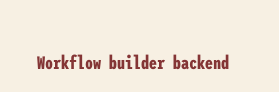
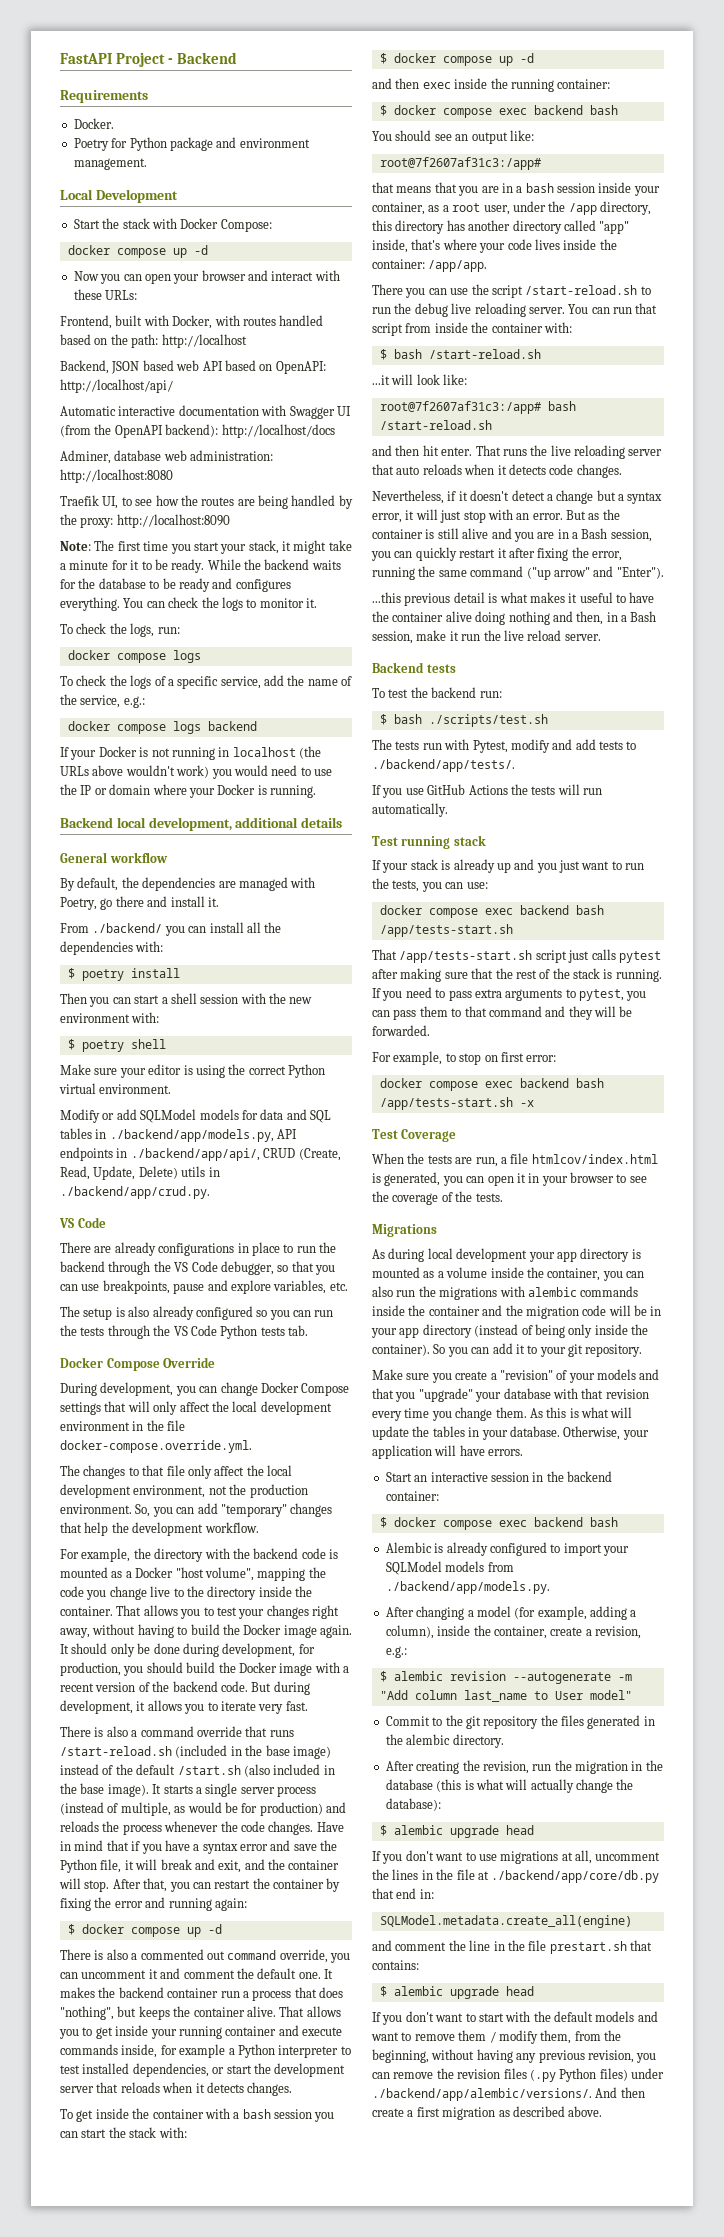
[37,54,229,70] Workflow builder backend -> [60,52,237,67] [60,90,148,103] [73,118,114,129] [73,137,310,151] [73,158,147,170] [60,189,178,203] [73,218,272,232] [67,245,208,258] [73,270,340,284] [73,289,138,300] [60,315,324,329] [60,334,247,348] [60,360,326,374] [60,379,173,393] [60,405,351,419] [60,424,335,438] [60,450,274,464] [60,469,173,483] [60,495,353,509] [60,514,230,528] [60,540,352,554] [60,559,341,573] [60,578,291,592] [60,597,317,611] [60,623,180,637] [67,650,201,663] [60,675,353,689] [60,694,145,708] [67,721,257,734] [60,746,321,760] [60,765,332,779] [60,784,316,798] [60,817,343,831] [60,852,168,863] [60,877,316,891] [60,896,219,910] [60,922,282,936] [60,941,164,955] [67,968,180,981] [60,993,313,1007] [60,1012,160,1023] [67,1039,166,1052] [60,1064,325,1078] [59,1083,172,1094] [60,1109,331,1123] [60,1128,298,1142] [60,1147,341,1161] [60,1166,220,1180] [60,1186,210,1199] [59,1217,106,1228] [60,1242,336,1256] [60,1261,335,1275] [60,1280,348,1294] [60,1306,334,1320] [60,1325,308,1339] [60,1357,216,1371] [60,1382,350,1396] [60,1401,332,1415] [60,1420,186,1431] [60,1440,252,1453] [60,1465,292,1479] [60,1484,308,1498] [60,1503,333,1517] [60,1522,259,1536] [60,1548,338,1562] [60,1567,326,1581] [60,1586,312,1600] [60,1605,339,1619] [60,1624,352,1638] [60,1643,315,1657] [60,1662,349,1676] [60,1681,310,1695] [60,1700,308,1714] [60,1726,294,1737] [60,1745,331,1759] [60,1764,335,1777] [60,1783,316,1797] [60,1802,346,1816] [60,1821,344,1835] [60,1840,338,1854] [60,1859,340,1873] [59,1878,341,1892] [60,1897,247,1911] [67,1924,222,1937] [60,1949,350,1963] [60,1968,333,1979] [60,1987,343,2001] [60,2006,341,2020] [59,2025,342,2039] [60,2044,351,2058] [60,2063,346,2077] [60,2082,293,2096] [60,2108,335,2122] [60,2127,187,2138] [379,53,534,66] [372,78,611,92] [379,105,618,118] [372,130,534,144] [379,157,541,170] [372,182,660,196] [372,201,651,215] [372,220,630,234] [372,239,617,253] [372,259,488,272] [372,284,651,298] [372,303,658,317] [372,322,572,336] [379,349,541,360] [372,374,468,385] [379,401,576,414] [379,420,492,430] [372,445,663,459] [372,464,622,478] [372,490,663,504] [372,509,620,523] [372,528,652,542] [371,547,622,561] [372,566,664,580] [372,592,655,606] [372,611,657,625] [372,630,601,644] [372,662,456,673] [372,687,502,698] [379,714,548,727] [372,739,637,753] [372,759,515,772] [372,784,602,798] [372,803,448,817] [372,835,486,849] [372,859,645,873] [372,878,488,892] [379,905,604,918] [379,924,513,937] [372,949,661,963] [372,968,662,982] [372,987,647,1001] [372,1006,633,1020] [372,1025,430,1036] [372,1051,557,1065] [379,1078,604,1091] [379,1097,534,1110] [372,1129,457,1142] [372,1153,658,1167] [372,1172,647,1186] [372,1191,503,1205] [372,1224,437,1237] [372,1248,641,1262] [372,1267,644,1281] [372,1286,639,1300] [372,1305,662,1319] [371,1324,648,1338] [372,1343,643,1357] [372,1369,660,1383] [372,1388,649,1402] [372,1407,633,1421] [372,1426,649,1440] [372,1445,524,1459] [385,1471,612,1482] [385,1491,439,1501] [379,1517,618,1530] [385,1542,629,1556] [385,1561,514,1575] [385,1581,550,1594] [385,1606,637,1620] [385,1625,641,1639] [385,1646,407,1658] [379,1671,632,1684] [379,1690,632,1702] [385,1715,655,1729] [385,1734,504,1748] [385,1760,663,1774] [385,1779,634,1793] [385,1798,441,1811] [379,1825,534,1838] [372,1850,661,1864] [372,1869,660,1883] [372,1888,434,1899] [379,1915,632,1928] [372,1940,652,1954] [372,1960,419,1970] [379,1986,534,1999] [372,2011,658,2025] [371,2030,621,2044] [372,2049,657,2063] [372,2068,664,2082] [372,2087,645,2101] [372,2106,603,2120] FastAPI Project - Backend // Requirements // Docker. // Poetry for Python package and environment management. // Local Development // Start the stack with Docker Compose: // docker compose up -d // Now you can open your browser and interact with these URLs: // Frontend, built with Docker, with routes handled based on the path: http://localhost // Backend, JSON based web API based on OpenAPI: http://localhost/api/ // Automatic interactive documentation with Swagger UI (from the OpenAPI backend): http://localhost/docs // Adminer, database web administration: http://localhost:8080 // Traefik UI, to see how the routes are being handled by the proxy: http://localhost:8090 // Note: The first time you start your stack, it might take a minute for it to be ready. While the backend waits for the database to be ready and configures everything. You can check the logs to monitor it. // To check the logs, run: // docker compose logs // To check the logs of a specific service, add the name of the service, e.g.: // docker compose logs backend // If your Docker is not running in localhost (the URLs above wouldn't work) you would need to use the IP or domain where your Docker is running. // Backend local development, additional details // General workflow // By default, the dependencies are managed with Poetry, go there and install it. // From ./backend/ you can install all the dependencies with: // $ poetry install // Then you can start a shell session with the new environment with: // $ poetry shell // Make sure your editor is using the correct Python virtual environment. // Modify or add SQLModel models for data and SQL tables in ./backend/app/models.py, API endpoints in ./backend/app/api/, CRUD (Create, Read, Update, Delete) utils in ./backend/app/crud.py. // VS Code // There are already configurations in place to run the backend through the VS Code debugger, so that you can use breakpoints, pause and explore variables, etc. // The setup is also already configured so you can run the tests through the VS Code Python tests tab. // Docker Compose Override // During development, you can change Docker Compose settings that will only affect the local development environment in the file docker-compose.override.yml. // The changes to that file only affect the local development environment, not the production environment. So, you can add "temporary" changes that help the development workflow. // For example, the directory with the backend code is mounted as a Docker "host volume", mapping the code you change live to the directory inside the container. That allows you to test your changes right away, without having to build the Docker image again. It should only be done during development, for production, you should build the Docker image with a recent version of the backend code. But during development, it allows you to iterate very fast. // There is also a command override that runs /start-reload.sh (included in the base image) instead of the default /start.sh (also included in the base image). It starts a single server process (instead of multiple, as would be for production) and reloads the process whenever the code changes. Have in mind that if you have a syntax error and save the Python file, it will break and exit, and the container will stop. After that, you can restart the container by fixing the error and running again: // $ docker compose up -d // There is also a commented out command override, you can uncomment it and comment the default one. It makes the backend container run a process that does "nothing", but keeps the container alive. That allows you to get inside your running container and execute commands inside, for example a Python interpreter to test installed dependencies, or start the development server that reloads when it detects changes. // To get inside the container with a bash session you can start the stack with: // $ docker compose up -d // and then exec inside the running container: // $ docker compose exec backend bash // You should see an output like: // root@7f2607af31c3:/app# // that means that you are in a bash session inside your container, as a root user, under the /app directory, this directory has another directory called "app" inside, that's where your code lives inside the container: /app/app. // There you can use the script /start-reload.sh to run the debug live reloading server. You can run that script from inside the container with: // $ bash /start-reload.sh // ...it will look like: // root@7f2607af31c3:/app# bash /start-reload.sh // and then hit enter. That runs the live reloading server that auto reloads when it detects code changes. // Nevertheless, if it doesn't detect a change but a syntax error, it will just stop with an error. But as the container is still alive and you are in a Bash session, you can quickly restart it after fixing the error, running the same command ("up arrow" and "Enter"). // ...this previous detail is what makes it useful to have the container alive doing nothing and then, in a Bash session, make it run the live reload server. // Backend tests // To test the backend run: // $ bash ./scripts/test.sh // The tests run with Pytest, modify and add tests to ./backend/app/tests/. // If you use GitHub Actions the tests will run automatically. // Test running stack // If your stack is already up and you just want to run the tests, you can use: // docker compose exec backend bash /app/tests-start.sh // That /app/tests-start.sh script just calls pytest after making sure that the rest of the stack is running. If you need to pass extra arguments to pytest, you can pass them to that command and they will be forwarded. // For example, to stop on first error: // docker compose exec backend bash /app/tests-start.sh -x // Test Coverage // When the tests are run, a file htmlcov/index.html is generated, you can open it in your browser to see the coverage of the tests. // Migrations // As during local development your app directory is mounted as a volume inside the container, you can also run the migrations with alembic commands inside the container and the migration code will be in your app directory (instead of being only inside the container). So you can add it to your git repository. // Make sure you create a "revision" of your models and that you "upgrade" your database with that revision every time you change them. As this is what will update the tables in your database. Otherwise, your application will have errors. // Start an interactive session in the backend container: // $ docker compose exec backend bash // Alembic is already configured to import your SQLModel models from ./backend/app/models.py. // After changing a model (for example, adding a column), inside the container, create a revision, e.g.: // $ alembic revision --autogenerate -m "Add column last_name to User model" // Commit to the git repository the files generated in the alembic directory. // After creating the revision, run the migration in the database (this is what will actually change the database): // $ alembic upgrade head // If you don't want to use migrations at all, uncomment the lines in the file at ./backend/app/core/db.py that end in: // SQLModel.metadata.create_all(engine) // and comment the line in the file prestart.sh that contains: // $ alembic upgrade head // If you don't want to start with the default models and want to remove them / modify them, from the beginning, without having any previous revision, you can remove the revision files (.py Python files) under ./backend/app/alembic/versions/. And then create a first migration as described above.

